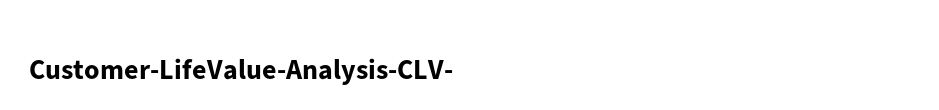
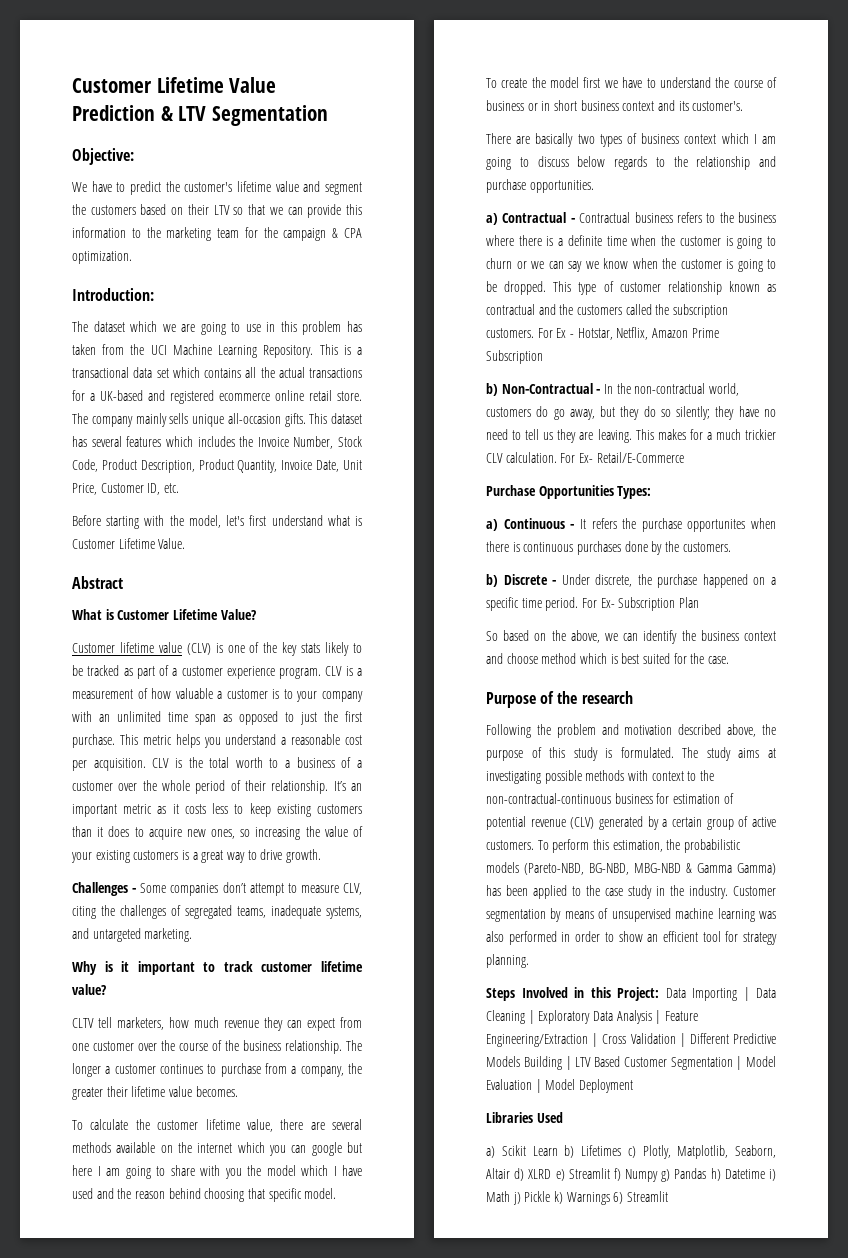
[29,58,453,85] Customer-LifeValue-Analysis-CLV- -> [72,77,277,93] [72,105,328,126] [72,148,134,165] [72,181,362,195] [72,204,362,218] [72,227,362,241] [72,251,132,264] [72,288,154,301] [72,321,362,335] [72,344,362,358] [72,367,362,378] [72,390,362,404] [72,413,362,427] [72,436,362,449] [72,459,362,473] [72,483,179,495] [72,515,363,529] [72,538,186,549] [72,576,123,589] [72,609,256,620] [72,642,362,656] [72,665,362,679] [72,688,363,702] [72,711,362,725] [72,734,362,748] [72,757,362,771] [72,780,362,794] [72,803,363,817] [72,826,364,840] [71,849,321,863] [72,882,362,896] [72,905,362,919] [72,928,193,942] [72,961,363,975] [72,984,106,995] [72,1017,362,1031] [72,1040,362,1054] [72,1063,363,1077] [72,1086,238,1100] [72,1119,362,1132] [72,1142,362,1156] [72,1165,362,1179] [72,1188,337,1202] [486,77,777,88] [486,100,744,111] [486,133,776,147] [486,156,776,170] [486,179,594,193] [486,212,776,225] [486,235,776,249] [486,258,776,272] [486,281,776,295] [486,304,728,318] [486,327,719,340] [486,350,543,364] [486,383,739,396] [486,406,776,420] [486,429,776,443] [486,452,684,463] [486,485,652,499] [486,518,776,532] [486,541,731,555] [486,574,776,588] [486,597,699,611] [486,630,776,644] [486,653,729,664] [486,691,633,708] [486,724,776,738] [486,747,776,761] [486,770,714,784] [486,793,734,804] [486,816,776,830] [486,839,741,853] [486,862,776,875] [486,885,776,899] [486,908,776,922] [486,931,777,945] [486,954,529,968] [486,987,776,1001] [486,1010,698,1024] [486,1033,776,1047] [486,1056,776,1070] [486,1079,633,1093] [486,1112,563,1123] [486,1145,776,1159] [486,1168,776,1182] [486,1191,668,1205] Customer Lifetime Value Prediction & LTV Segmentation // Objective: // We have to predict the customer's lifetime value and segment the customers based on their LTV so that we can provide this information to the marketing team for the campaign & CPA optimization. // Introduction: // The dataset which we are going to use in this problem has taken from the UCI Machine Learning Repository. This is a transactional data set which contains all the actual transactions for a UK-based and registered ecommerce online retail store. The company mainly sells unique all-occasion gifts. This dataset has several features which includes the Invoice Number, Stock Code, Product Description, Product Quantity, Invoice Date, Unit Price, Customer ID, etc. // Before starting with the model, let's first understand what is Customer Lifetime Value. // Abstract // What is Customer Lifetime Value? // Customer lifetime value (CLV) is one of the key stats likely to be tracked as part of a customer experience program. CLV is a measurement of how valuable a customer is to your company with an unlimited time span as opposed to just the first purchase. This metric helps you understand a reasonable cost per acquisition. CLV is the total worth to a business of a customer over the whole period of their relationship. It’s an important metric as it costs less to keep existing customers than it does to acquire new ones, so increasing the value of your existing customers is a great way to drive growth. // Challenges - Some companies don’t attempt to measure CLV, citing the challenges of segregated teams, inadequate systems, and untargeted marketing. // Why is it important to track customer lifetime value? // CLTV tell marketers, how much revenue they can expect from one customer over the course of the business relationship. The longer a customer continues to purchase from a company, the greater their lifetime value becomes. // To calculate the customer lifetime value, there are several methods available on the internet which you can google but here I am going to share with you the model which I have used and the reason behind choosing that specific model. // To create the model first we have to understand the course of business or in short business context and its customer's. // There are basically two types of business context which I am going to discuss below regards to the relationship and purchase opportunities. // a) Contractual - Contractual business refers to the business where there is a definite time when the customer is going to churn or we can say we know when the customer is going to be dropped. This type of customer relationship known as contractual and the customers called the subscription customers. For Ex - Hotstar, Netflix, Amazon Prime Subscription // b) Non-Contractual - In the non-contractual world, customers do go away, but they do so silently; they have no need to tell us they are leaving. This makes for a much trickier CLV calculation. For Ex- Retail/E-Commerce // Purchase Opportunities Types: // a) Continuous - It refers the purchase opportunites when there is continuous purchases done by the customers. // b) Discrete - Under discrete, the purchase happened on a specific time period. For Ex- Subscription Plan // So based on the above, we can identify the business context and choose method which is best suited for the case. // Purpose of the research // Following the problem and motivation described above, the purpose of this study is formulated. The study aims at investigating possible methods with context to the non-contractual-continuous business for estimation of potential revenue (CLV) generated by a certain group of active customers. To perform this estimation, the probabilistic models (Pareto-NBD, BG-NBD, MBG-NBD & Gamma Gamma) has been applied to the case study in the industry. Customer segmentation by means of unsupervised machine learning was also performed in order to show an efficient tool for strategy planning. // Steps Involved in this Project: Data Importing | Data Cleaning | Exploratory Data Analysis | Feature Engineering/Extraction | Cross Validation | Different Predictive Models Building | LTV Based Customer Segmentation | Model Evaluation | Model Deployment // Libraries Used // a) Scikit Learn b) Lifetimes c) Plotly, Matplotlib, Seaborn, Altair d) XLRD e) Streamlit f) Numpy g) Pandas h) Datetime i) Math j) Pickle k) Warnings 6) Streamlit

